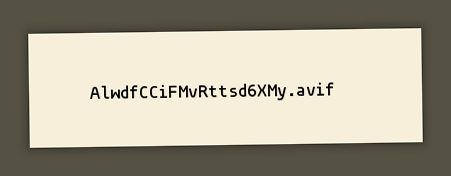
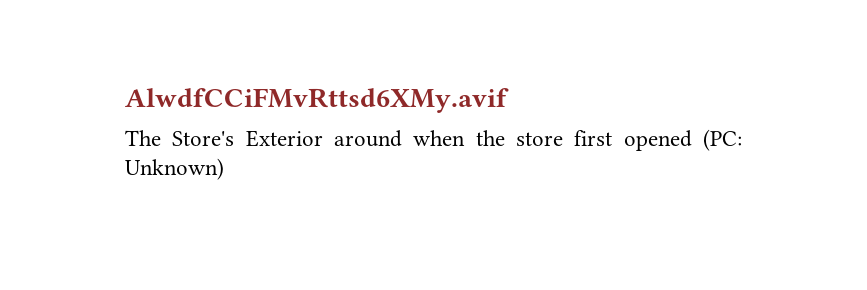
(336, 92) none -> [125,129,742,151] [125,158,224,180] // The Store's Exterior around when the store first opened (PC: Unknown)

